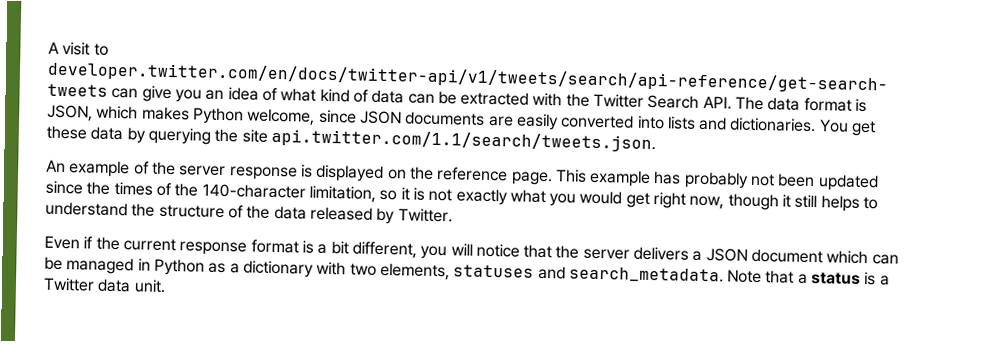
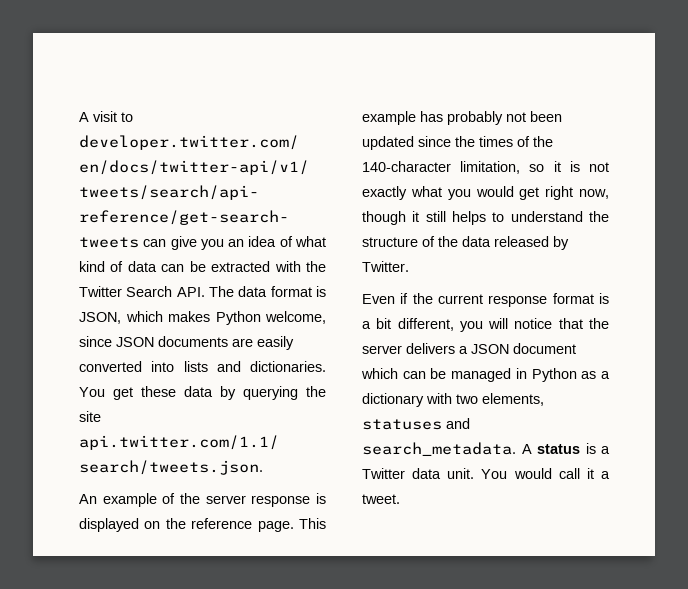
[727,269,808,284] Note that a -> [521,444,532,454] A
(166, 286) none -> [481,468,610,479] [362,494,400,504] You would call it a tweet.

